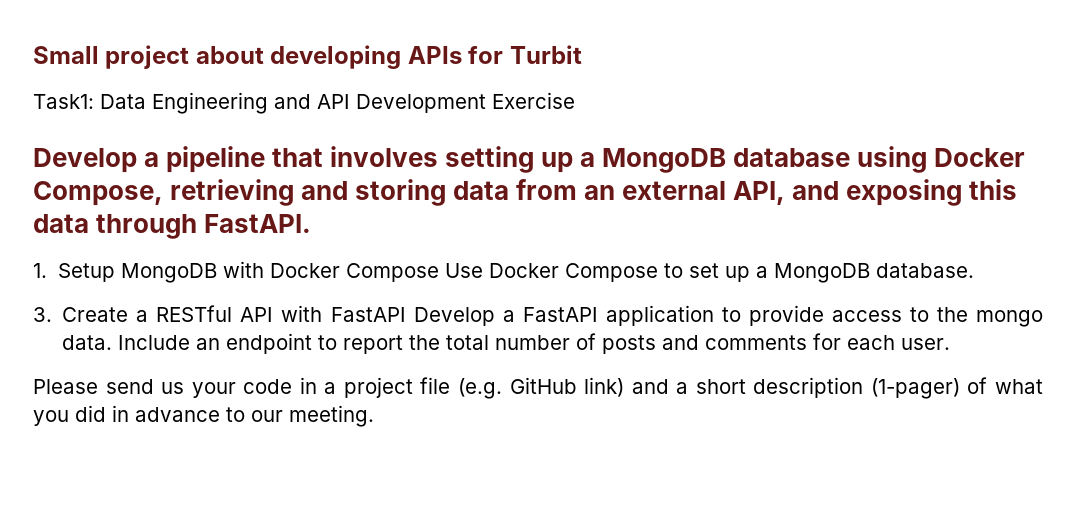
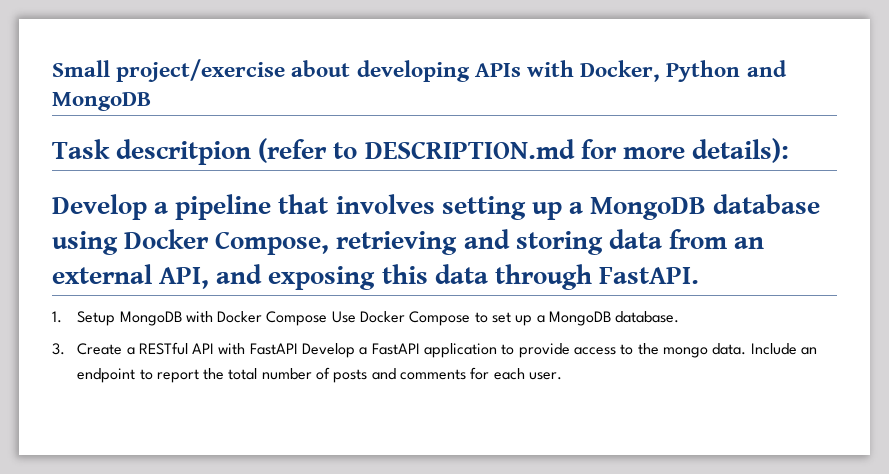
[105,45,190,69] project -> [116,59,286,82] project/exercise
[468,45,582,64] [33,92,575,114] for Turbit // Task1: Data Engineering and API Development Exercise -> [527,60,787,82] [52,92,151,111] [52,138,790,165] with Docker, Python and MongoDB // Task descritpion (refer to DESCRIPTION.md for more details):
[33,377,1043,399] [33,405,374,427] // Please send us your code in a project file (e.g. GitHub link) and a short description (1-pager) of what you did in advance to our meeting. -> (563, 376) none

